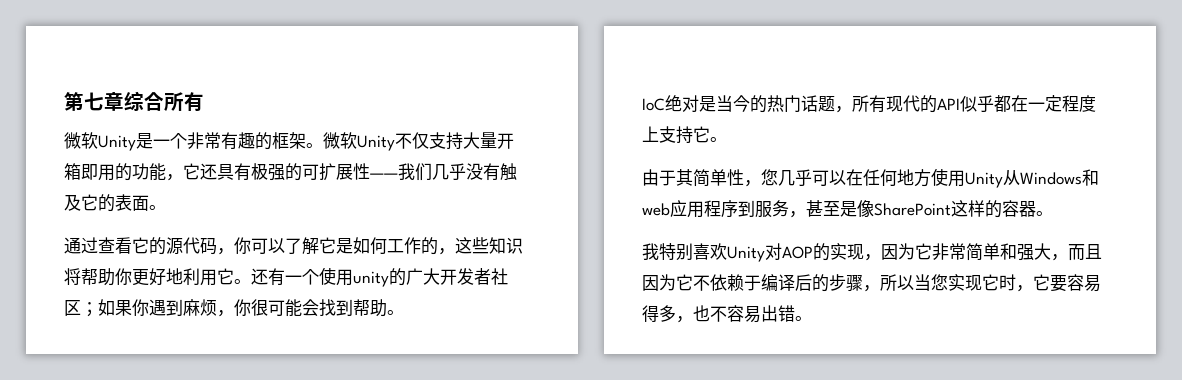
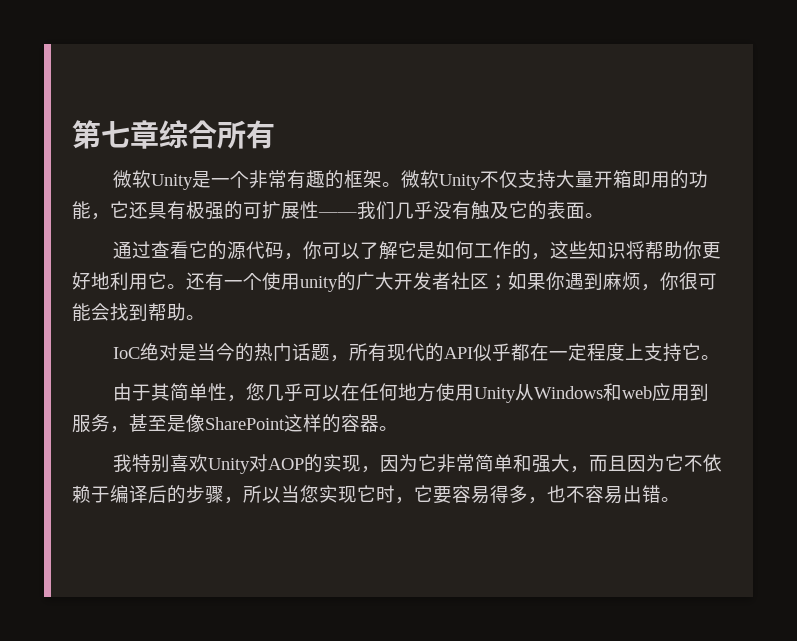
[704,200,738,218] 程序 -> (690, 392) none

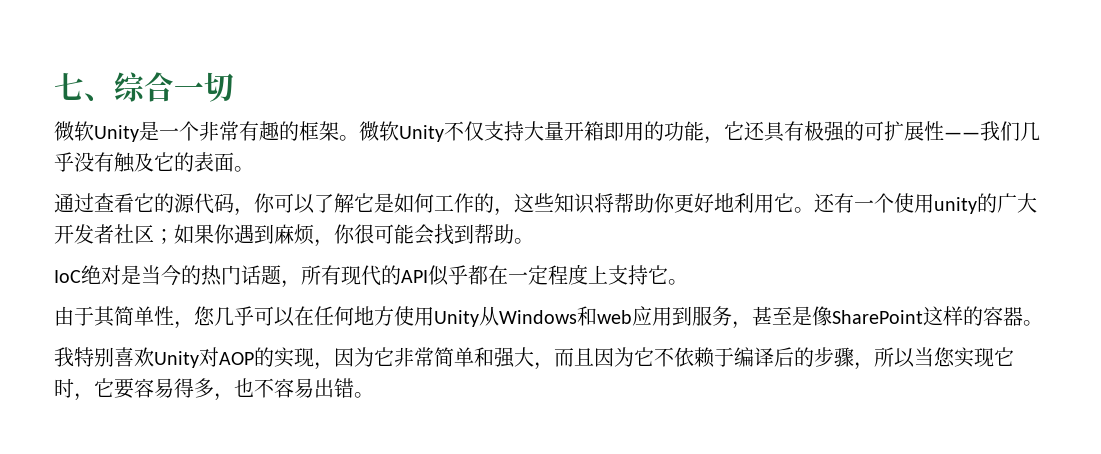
[72,120,275,149] 第七章综合所有 -> [54,72,234,102] 七、综合一切

